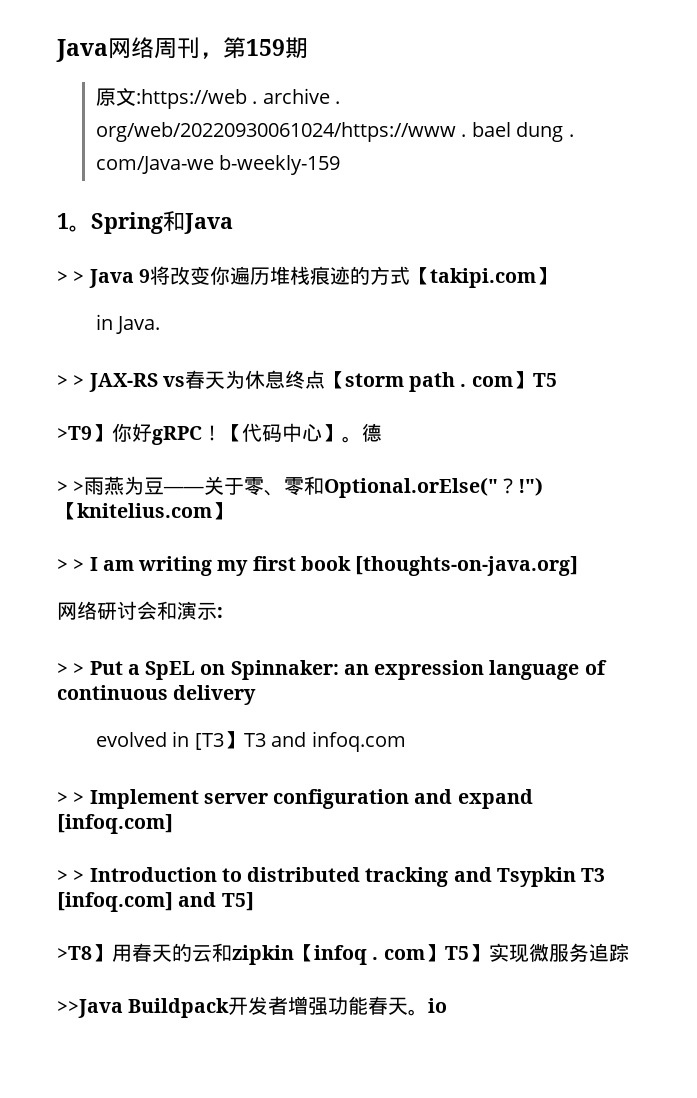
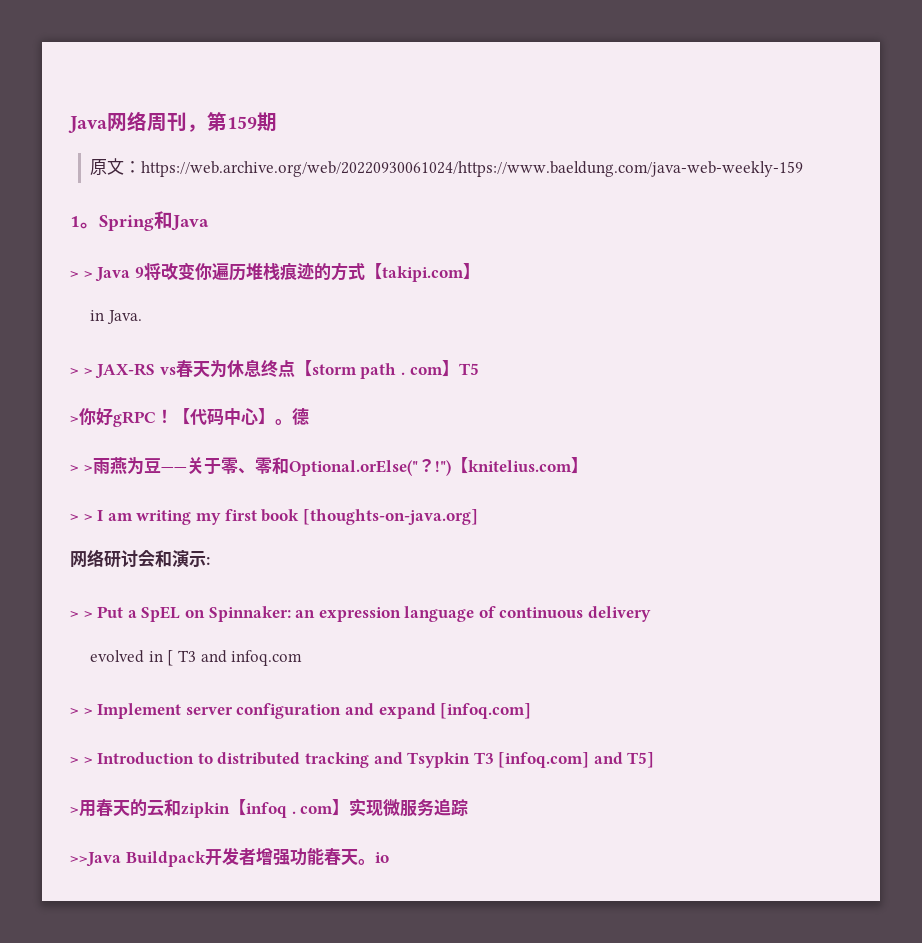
[135,88,341,109] [95,122,574,142] [95,155,341,175] :https://web . archive . org/web/20220930061024/https://www . bael dung . com/Java-we b-weekly-159 -> [124,161,804,177] ：https://web.archive.org/web/20220930061024/https://www.baeldung.com/java-web-weekly-159
[57,424,112,442] >T9】 -> [70,415,79,423] >
[194,731,244,750] [T3】 -> [167,650,174,666] [
[57,944,112,962] >T8】 -> [70,806,79,814] >
[444,944,489,962] T5】 -> (350, 807) none

